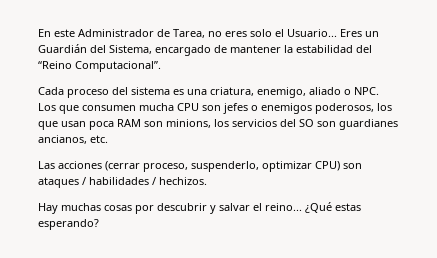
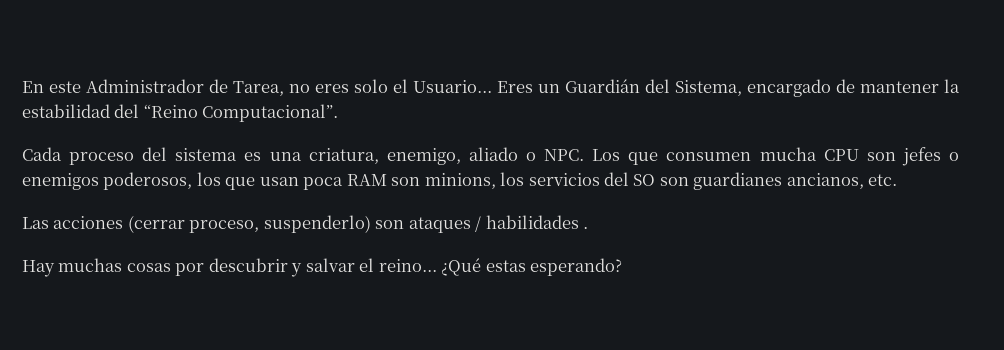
[191,161,340,172] suspenderlo, optimizar CPU) -> [263,215,371,233] suspenderlo)
[152,177,207,185] / hechizos. -> [583,226,589,229] .

